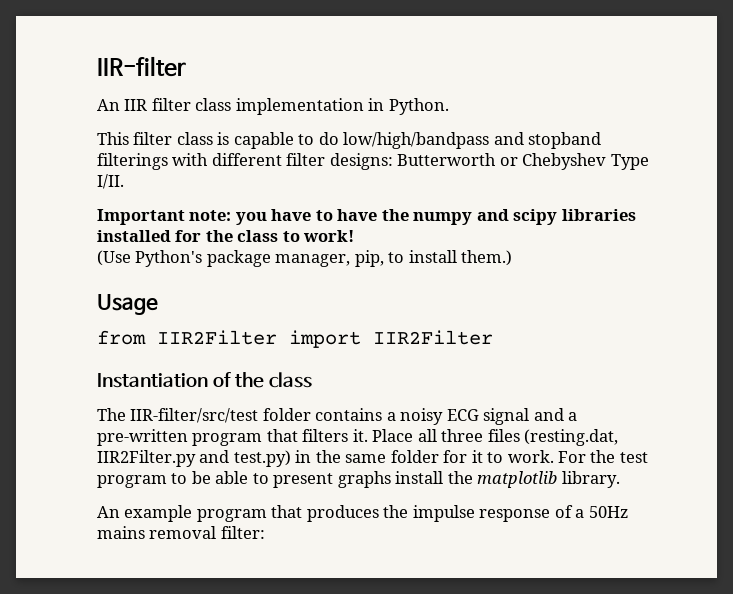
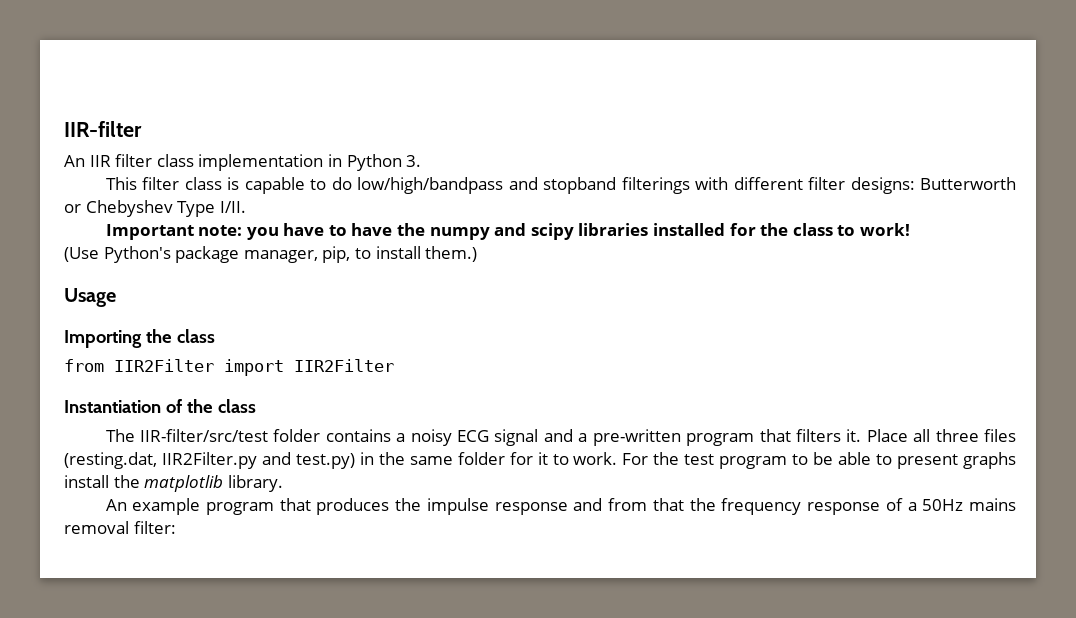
[388,98,449,115] Python. -> [346,154,422,171] Python 3.
(158, 304) none -> [64,329,215,348] // Importing the class
(551, 515) none -> [573,498,881,515] and from that the frequency response

